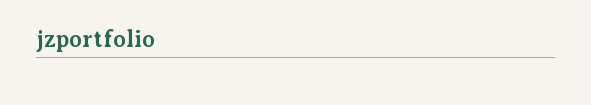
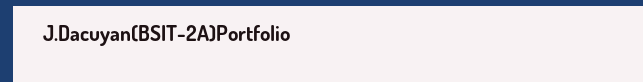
[36,29,155,52] jzportfolio -> [43,25,290,46] J.Dacuyan(BSIT-2A)Portfolio

